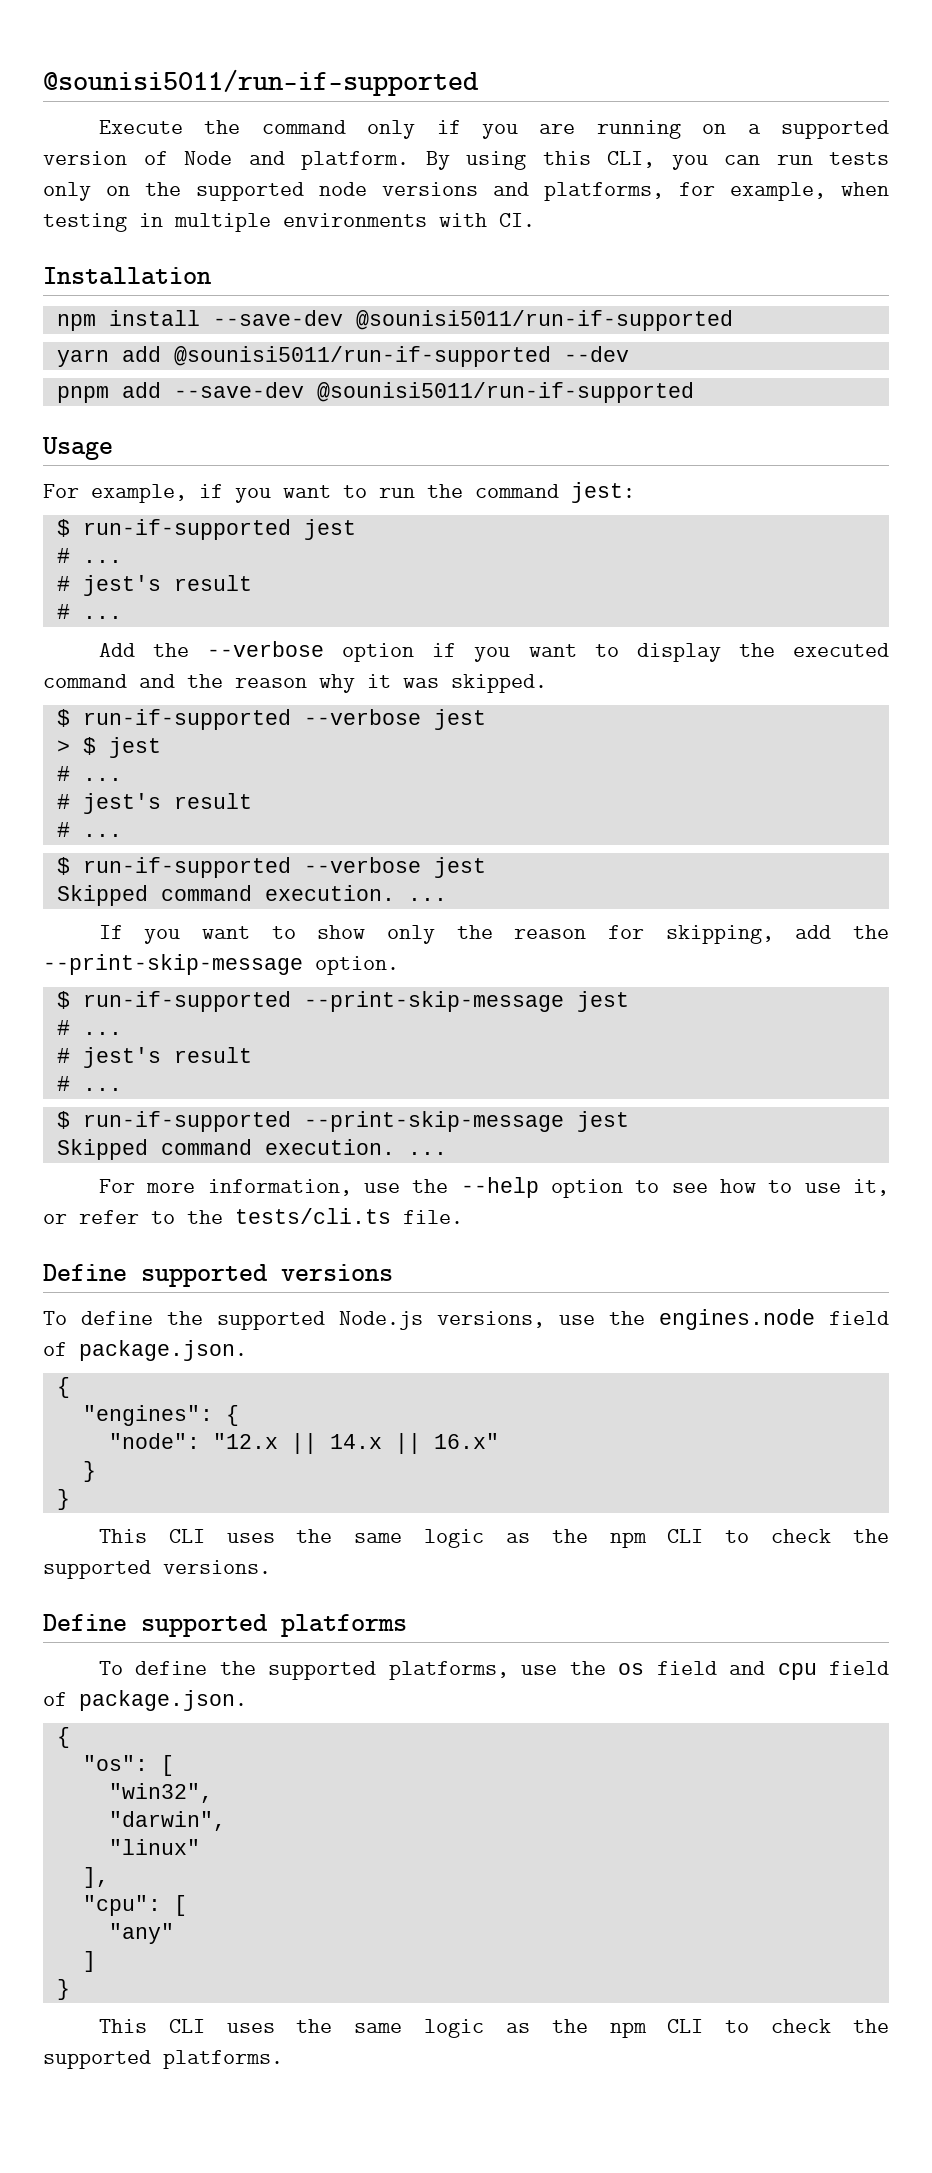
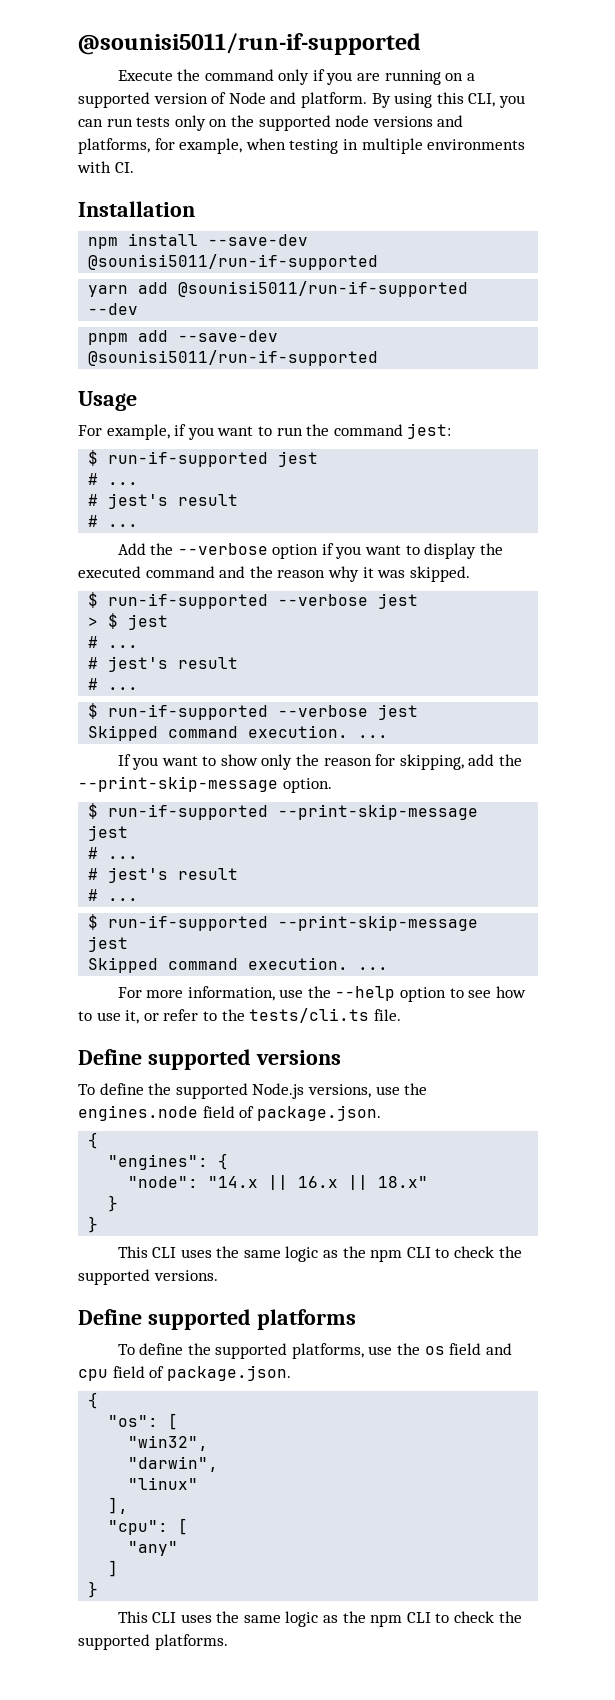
[212,1433,499,1454] "12.x || 14.x || 16.x" -> [208,1175,429,1190] "14.x || 16.x || 18.x"

